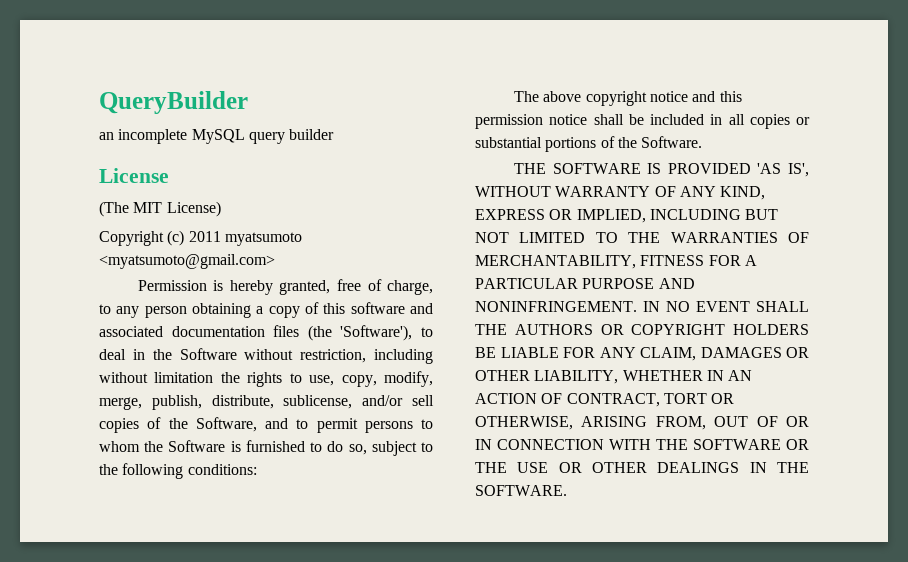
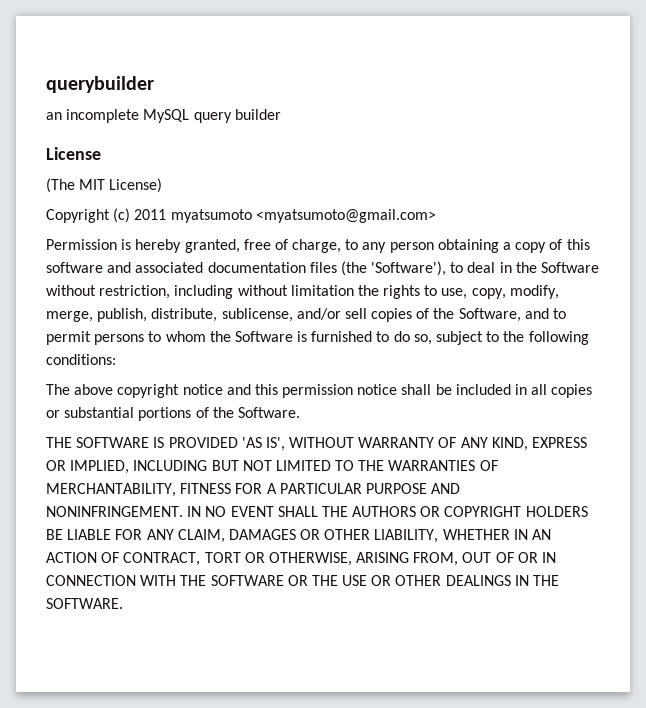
[99,91,248,114] QueryBuilder -> [46,76,154,93] querybuilder

